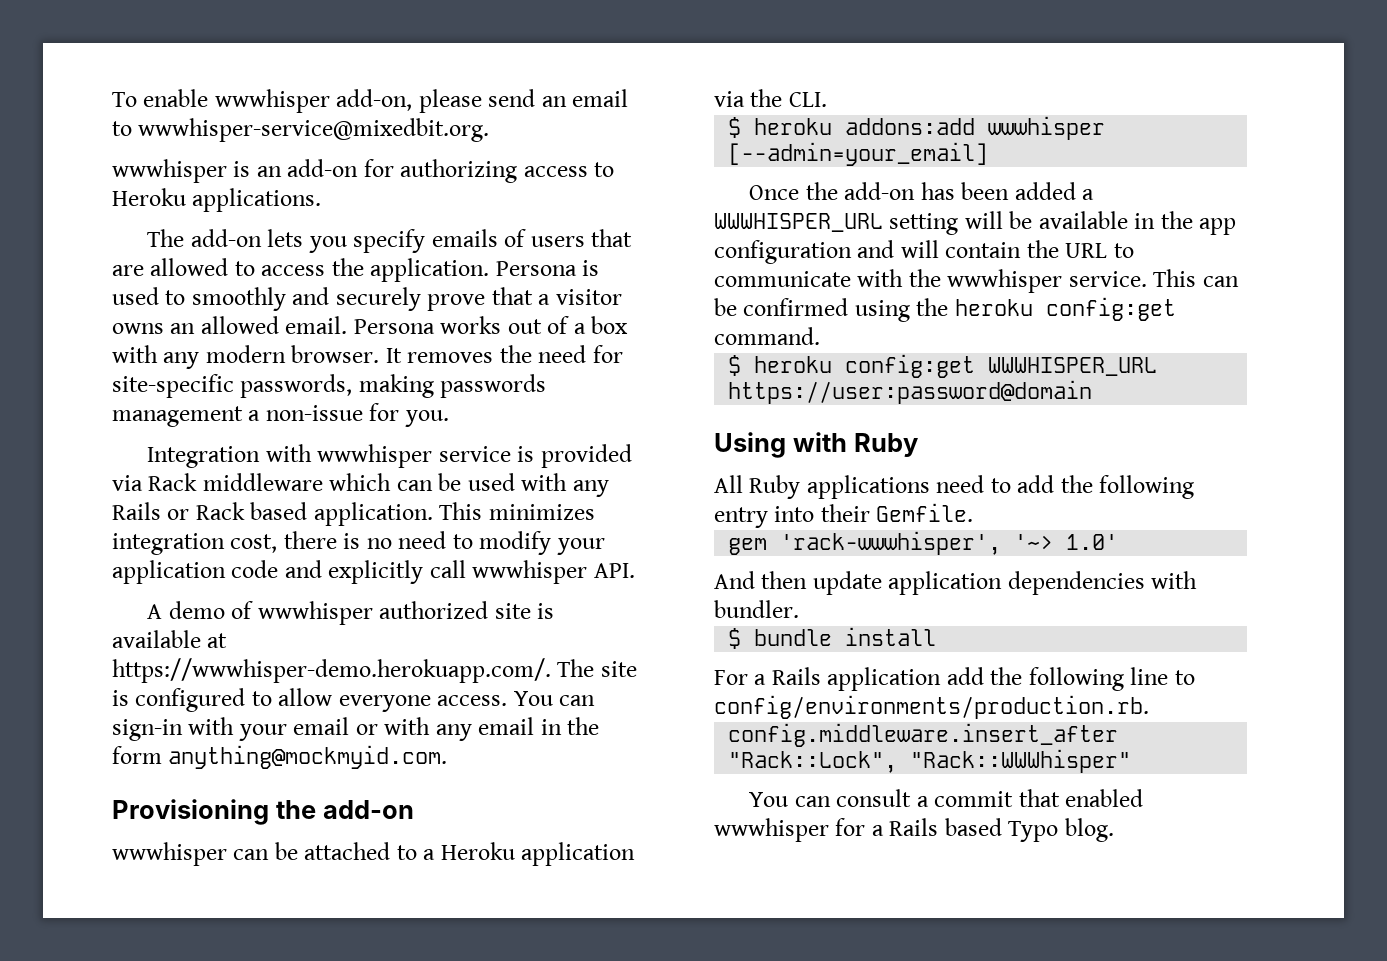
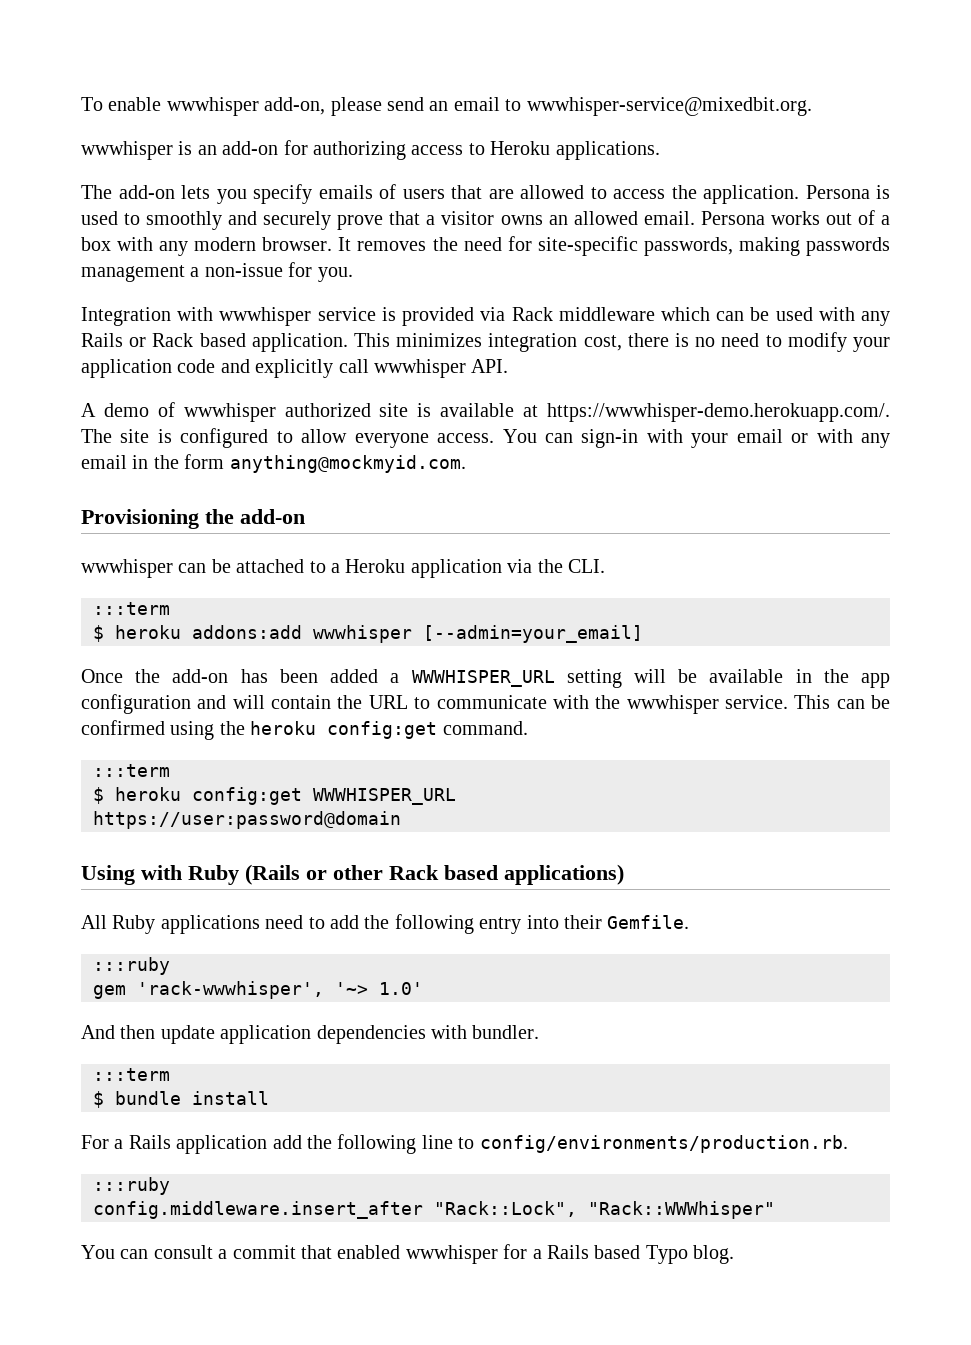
(827, 99) none -> [93,602,170,615] // :::term
(820, 336) none -> [93,764,170,777] // :::term
(918, 445) none -> [245,864,624,885] (Rails or other Rack based applications)
(974, 512) none -> [93,957,170,975] // :::ruby
(799, 609) none -> [93,1068,170,1081] // :::term
(1149, 707) none -> [93,1177,170,1195] // :::ruby

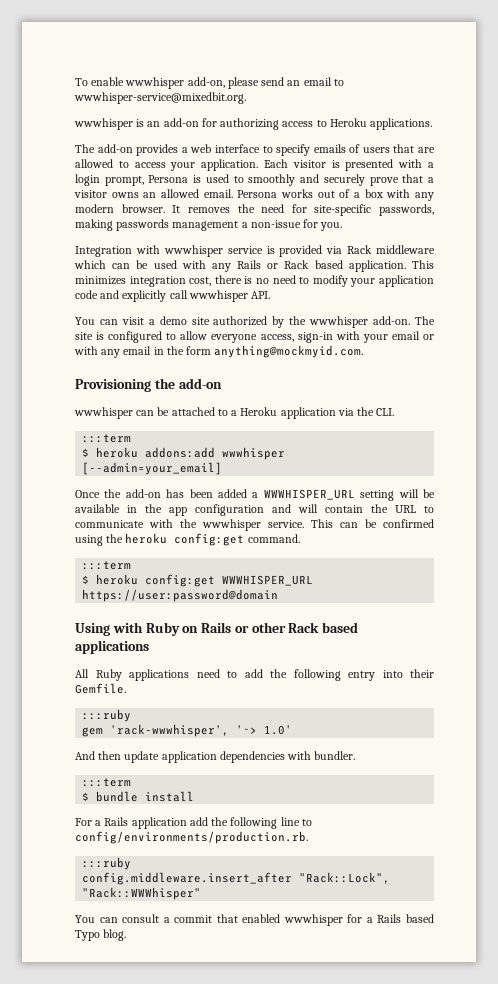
[181,185,247,204] lets you -> [136,144,273,156] provides a web interface to
[671,185,799,204] the application. -> [170,159,435,171] [75,174,144,186] your application. Each visitor is presented with a login prompt,
[81,402,891,422] A demo of wwwhisper authorized site is available at https://wwwhisper-demo.herokuapp.com/. -> [75,316,411,328] You can visit a demo site authorized by the wwwhisper add-on.
[437,429,573,443] access. You can -> [260,334,294,342] access,
[245,864,300,885] (Rails -> [182,622,232,633] on Rails
[504,864,624,885] applications) -> [75,640,149,654] applications

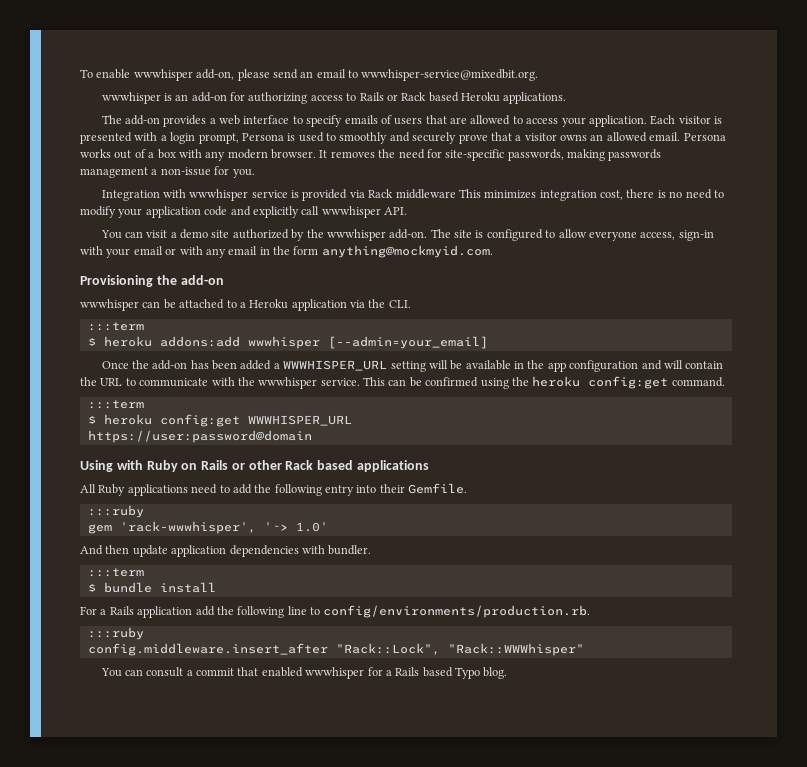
(327, 123) none -> [359,92,459,102] Rails or Rack based
[74,260,406,272] which can be used with any Rails or Rack based application. -> (456, 194) none

